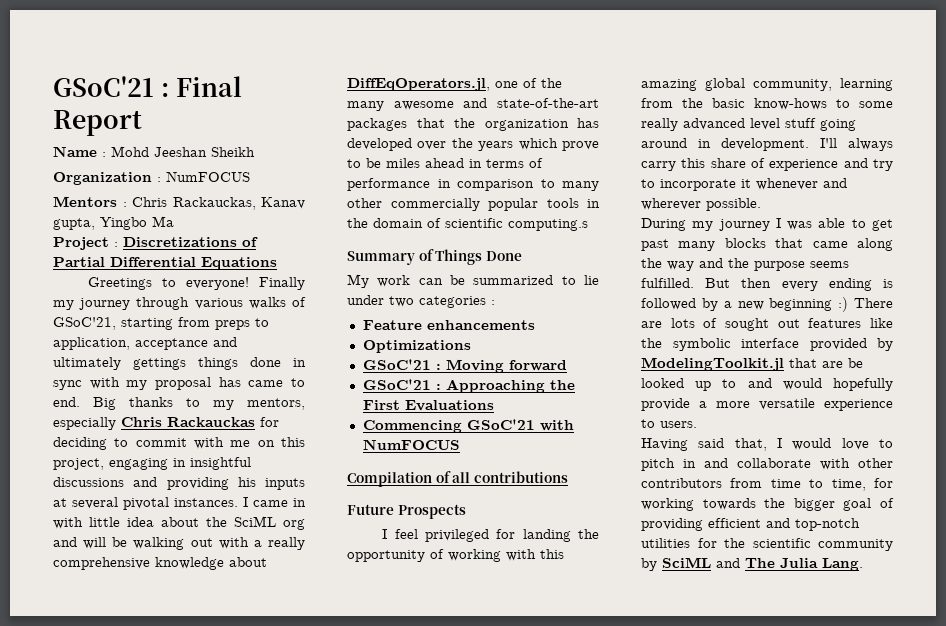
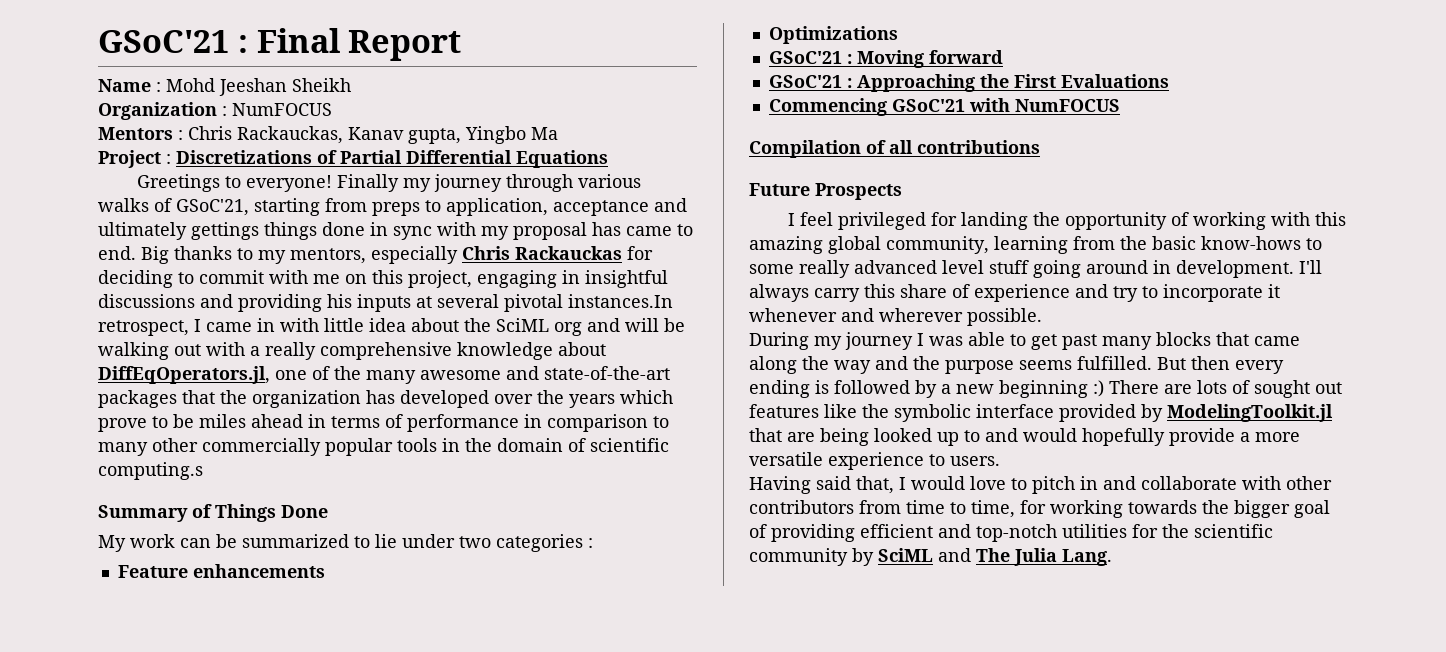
[174,498,238,507] instances. -> [568,294,673,308] [98,320,189,336] instances.In retrospect,
[848,358,863,368] be -> [820,428,869,446] being

